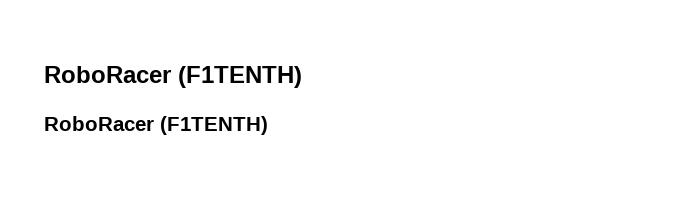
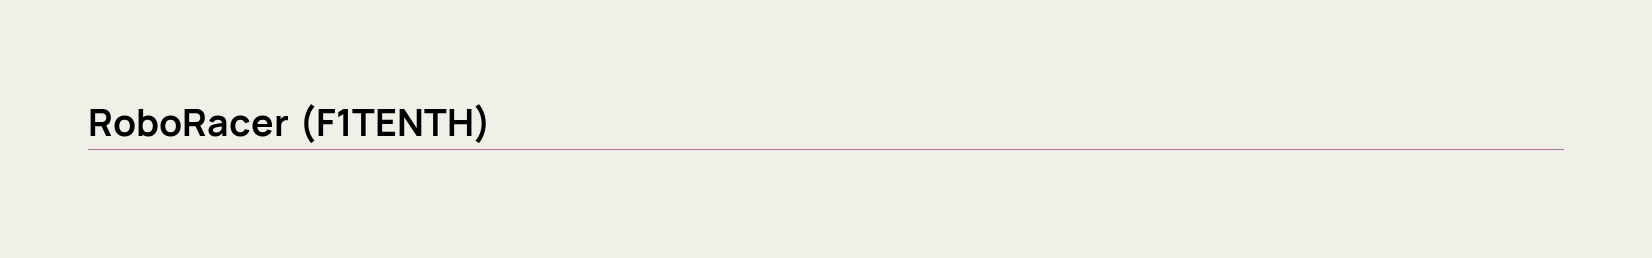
[44,66,302,88] [44,116,268,135] RoboRacer (F1TENTH) // RoboRacer (F1TENTH) -> [88,104,492,144] RoboRacer (F1TENTH)

